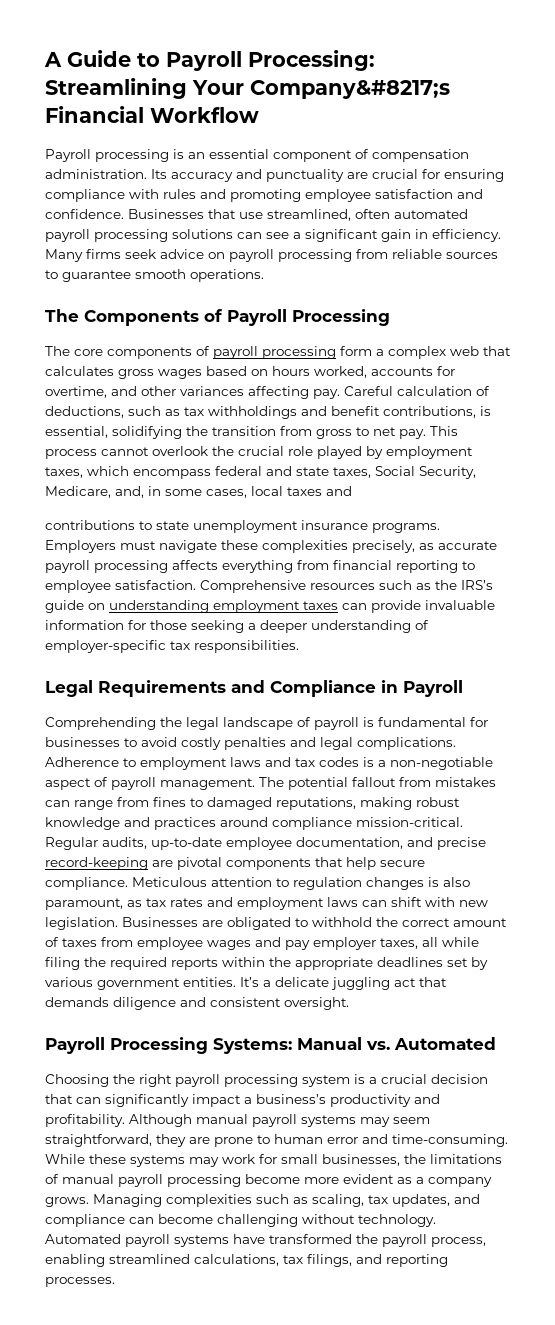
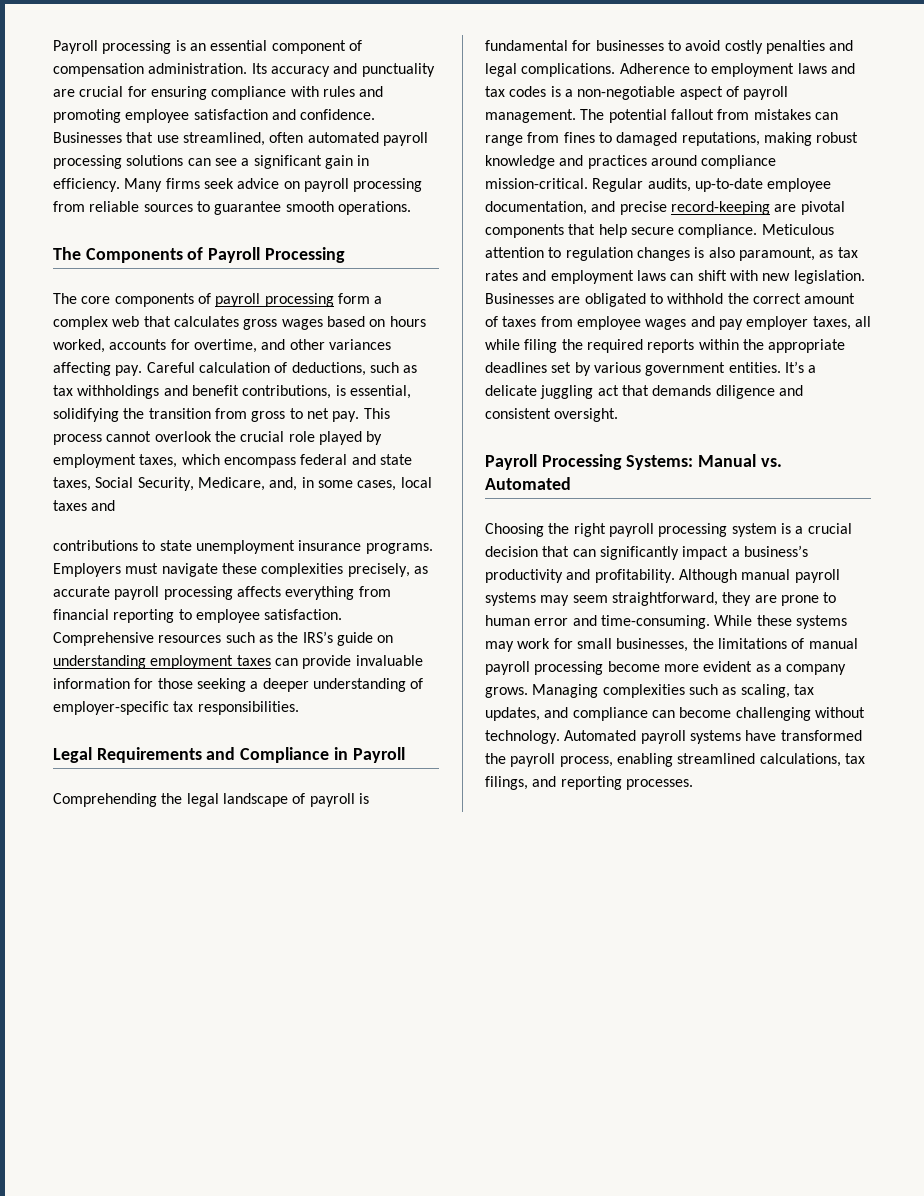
[44,50,375,71] [45,78,450,99] [45,106,259,123] A Guide to Payroll Processing: Streamlining Your Company&#8217;s Financial Workflow // -> (53, 47) none

